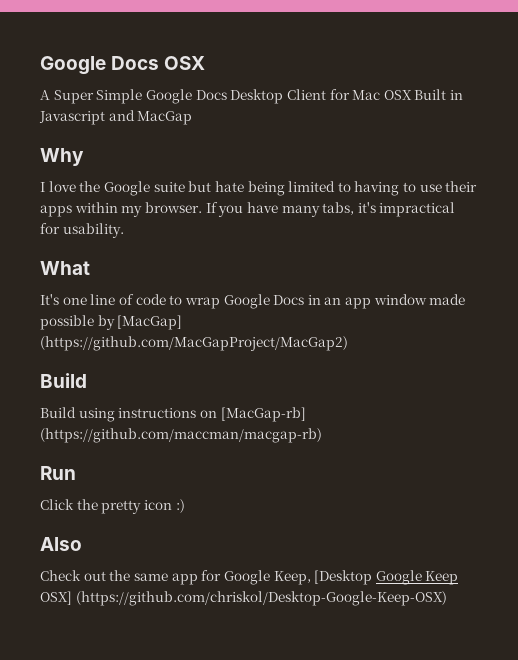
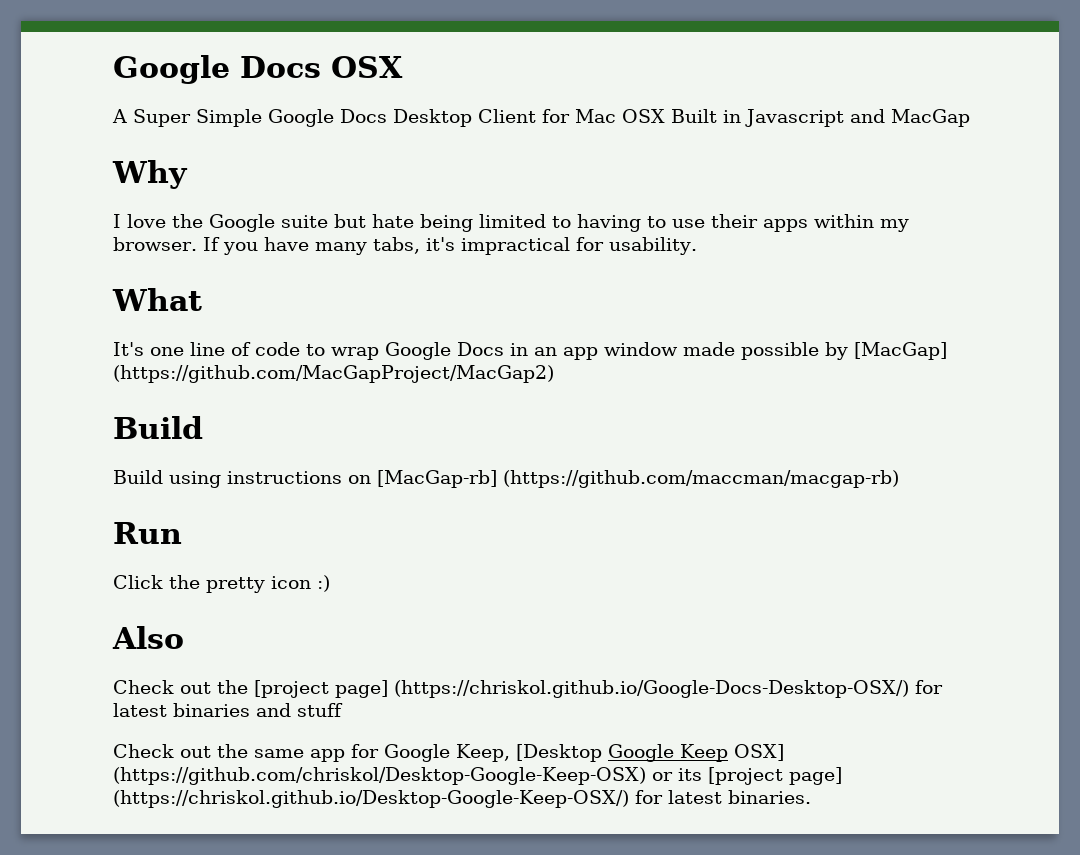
(82, 544) none -> [113,680,943,698] [113,703,343,717] // Check out the [project page] (https://chriskol.github.io/Google-Docs-Desktop-OSX/) for latest binaries and stuff
(447, 598) none -> [652,767,842,785] [113,790,811,808] or its [project page] (https://chriskol.github.io/Desktop-Google-Keep-OSX/) for latest binaries.

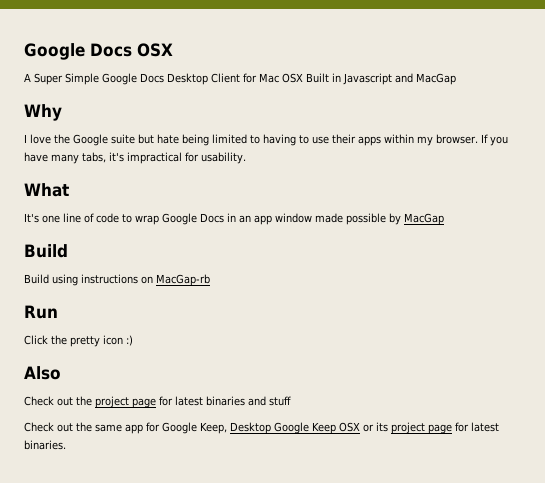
[854,342,947,360] [113,365,554,383] [MacGap] (https://github.com/MacGapProject/MacGap2) -> [404,213,444,225] MacGap
[377,470,899,488] [MacGap-rb] (https://github.com/maccman/macgap-rb) -> [156,274,210,286] MacGap-rb
[254,680,909,698] [project page] (https://chriskol.github.io/Google-Docs-Desktop-OSX/) -> [95,396,156,408] project page
[516,744,602,762] [Desktop -> [230,422,271,434] Desktop
[734,744,784,761] [113,767,842,785] [113,790,629,808] OSX] (https://github.com/chriskol/Desktop-Google-Keep-OSX) or its [project page] (https://chriskol.github.io/Desktop-Google-Keep-OSX/) -> [339,422,452,434] OSX or its project page

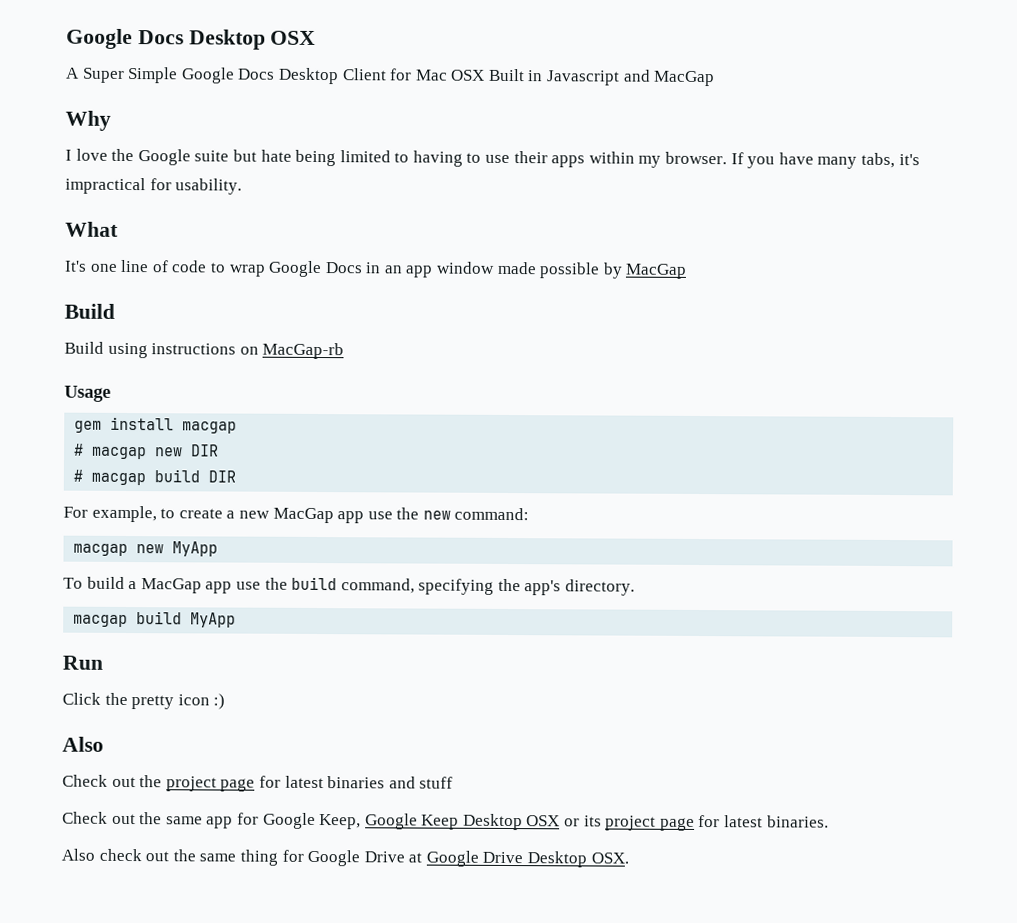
[24,43,132,60] Google Docs -> [66,28,266,50] Google Docs Desktop
(210, 280) none -> [64,385,111,402] [74,416,238,434] [74,443,220,460] [73,469,237,486] [63,505,530,524] [73,541,219,557] [63,576,636,596] [73,611,237,628] // Usage // gem install macgap // # macgap new DIR // # macgap build DIR // For example, to create a new MacGap app use the new command: // macgap new MyApp // To build a MacGap app use the build command, specifying the app's directory. // macgap build MyApp
[230,422,271,434] Desktop -> (362, 822) none
(336, 428) none -> [462,813,523,831] Desktop
(66, 445) none -> [61,848,629,868] // Also check out the same thing for Google Drive at Google Drive Desktop OSX.

